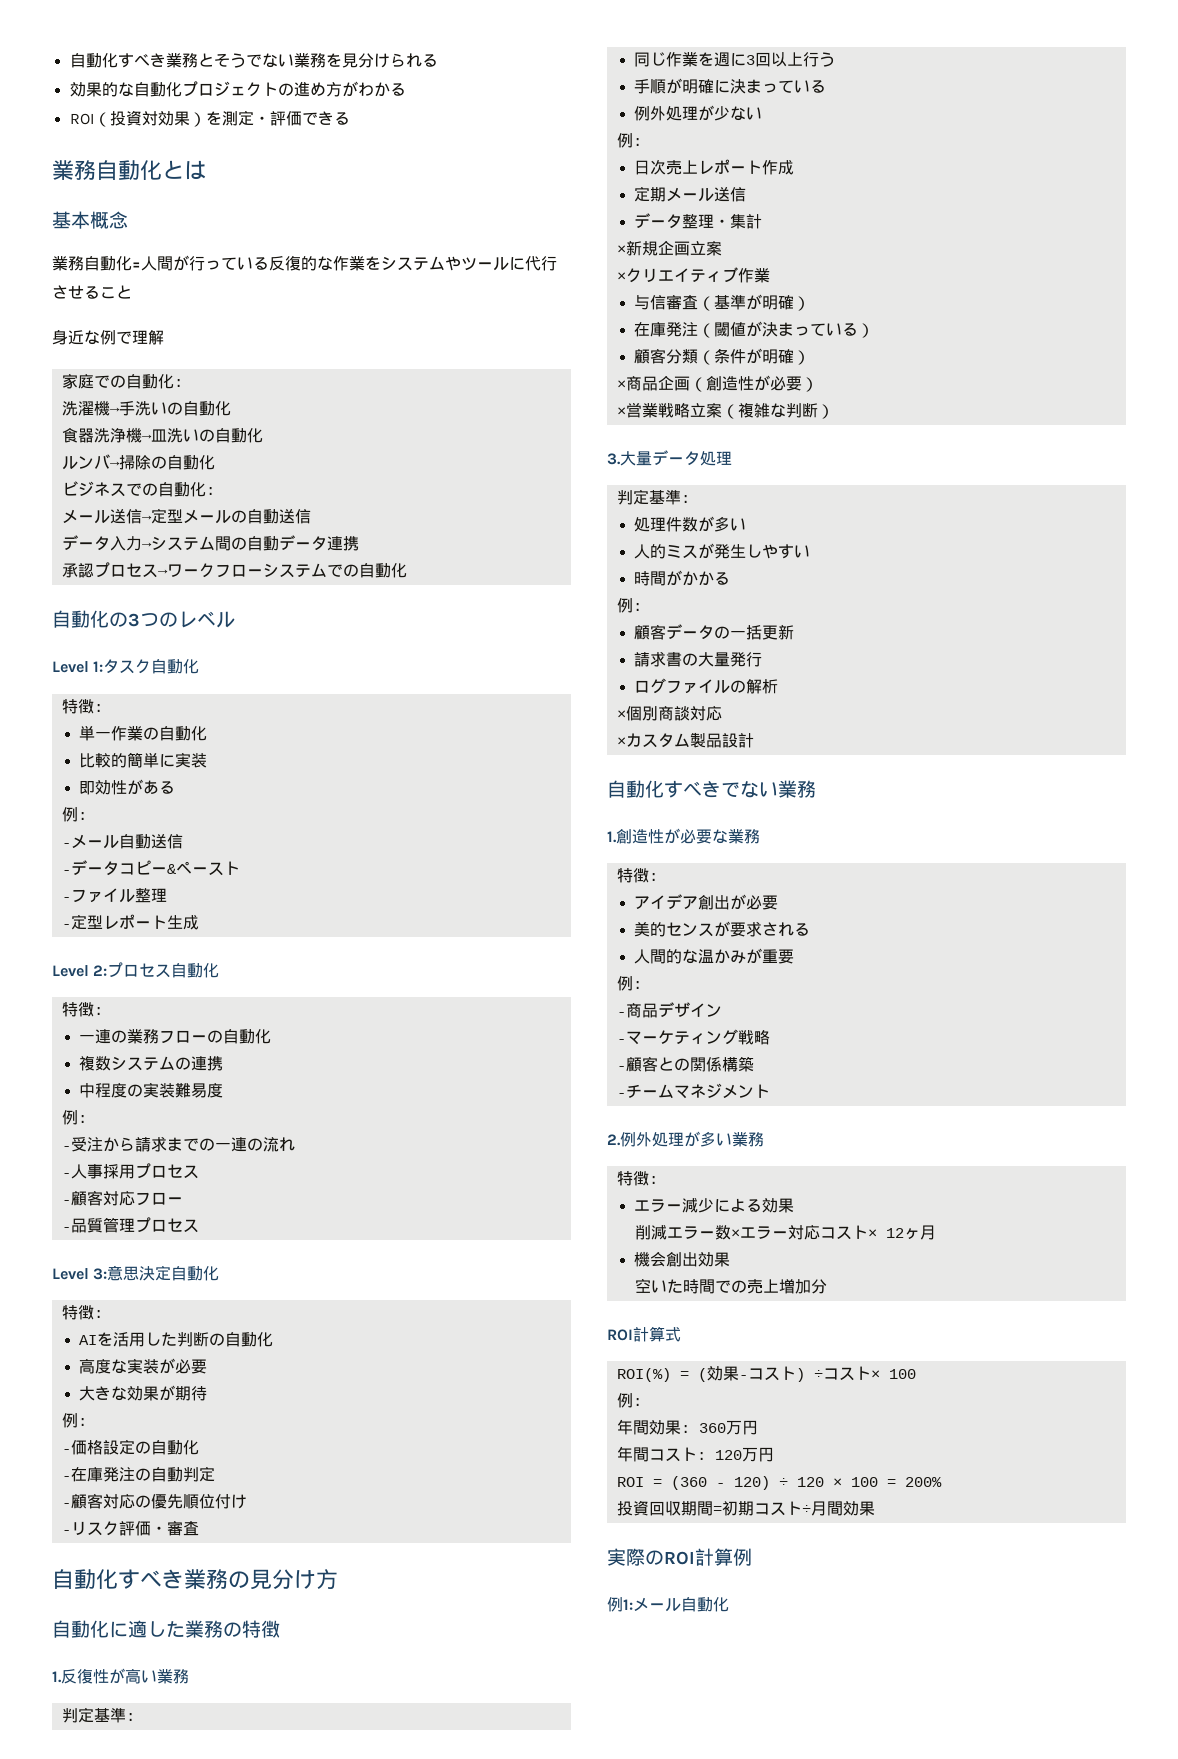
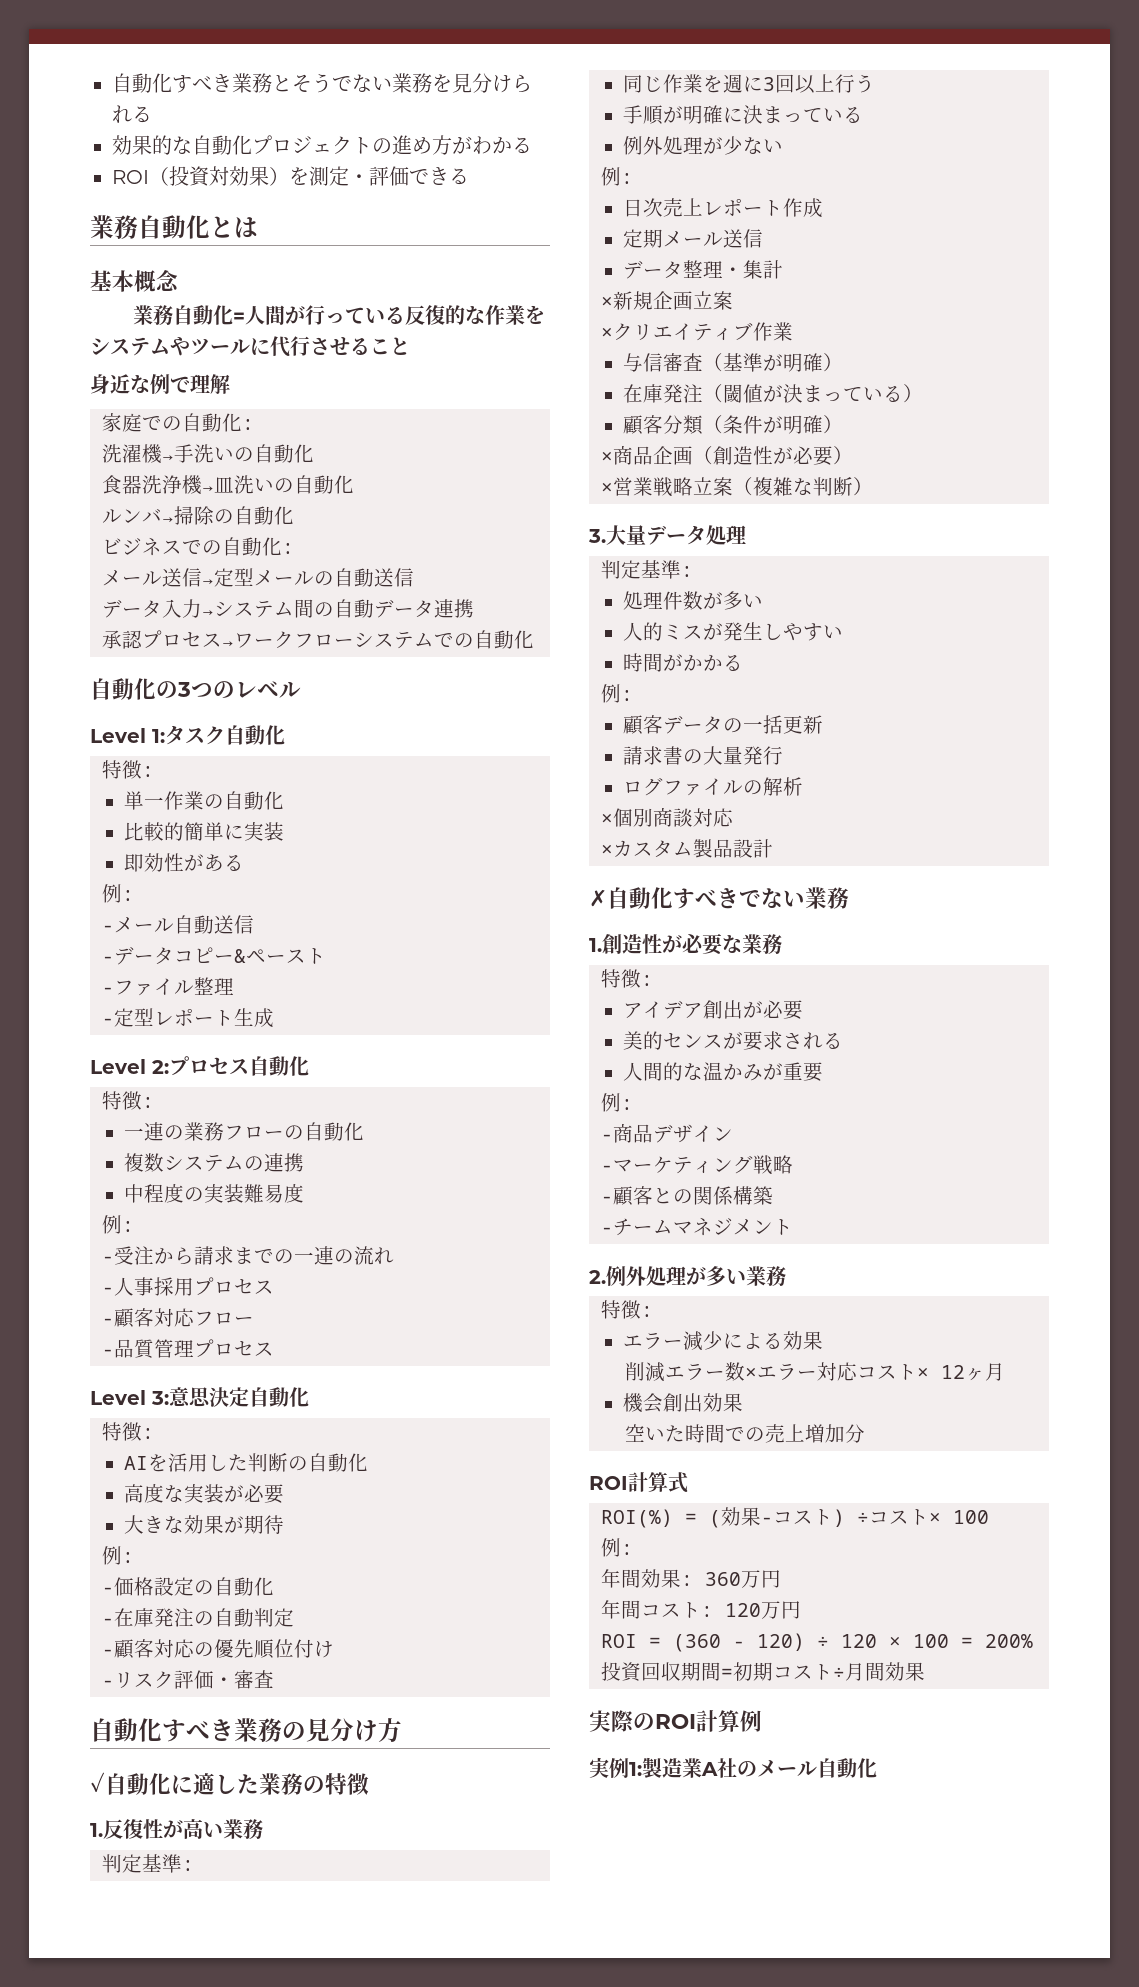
(338, 1579) none -> [90,1772,105,1792] ✓
(754, 740) none -> [589,889,607,907] ✗
[607,1597,633,1612] 例1: -> [589,1757,757,1778] 実例1:製造業A社の

